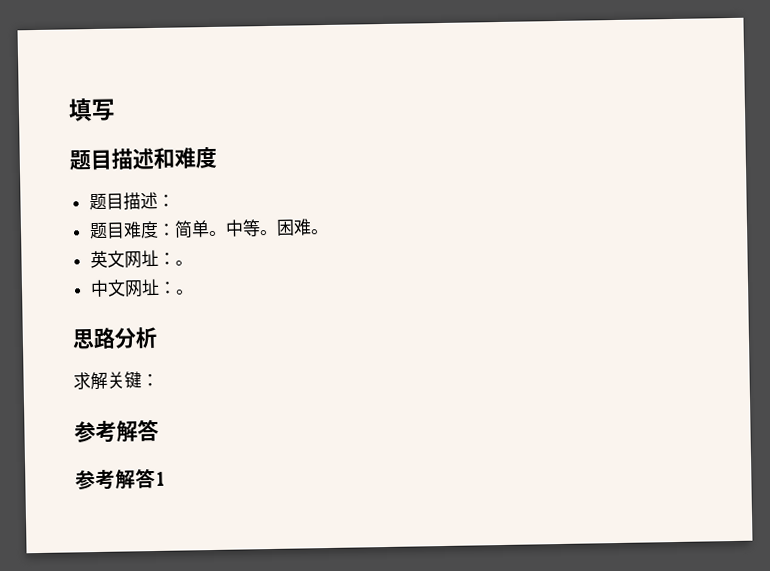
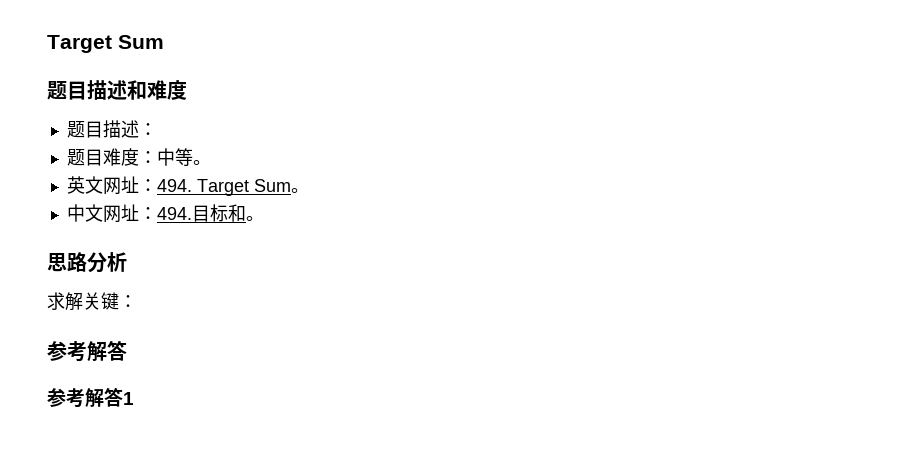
[68,98,116,122] 填写 -> [47,35,164,53] Target Sum
[173,220,227,239] 简单。 -> (157, 157) none
[275,218,329,236] 困难。 -> (211, 162) none
(176, 258) none -> [156,179,291,196] 494. Target Sum
(177, 287) none -> [156,204,246,222] 494.目标和

